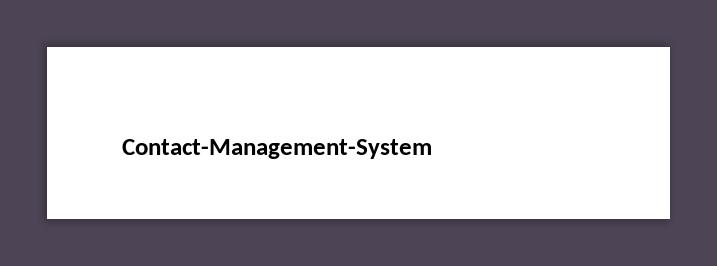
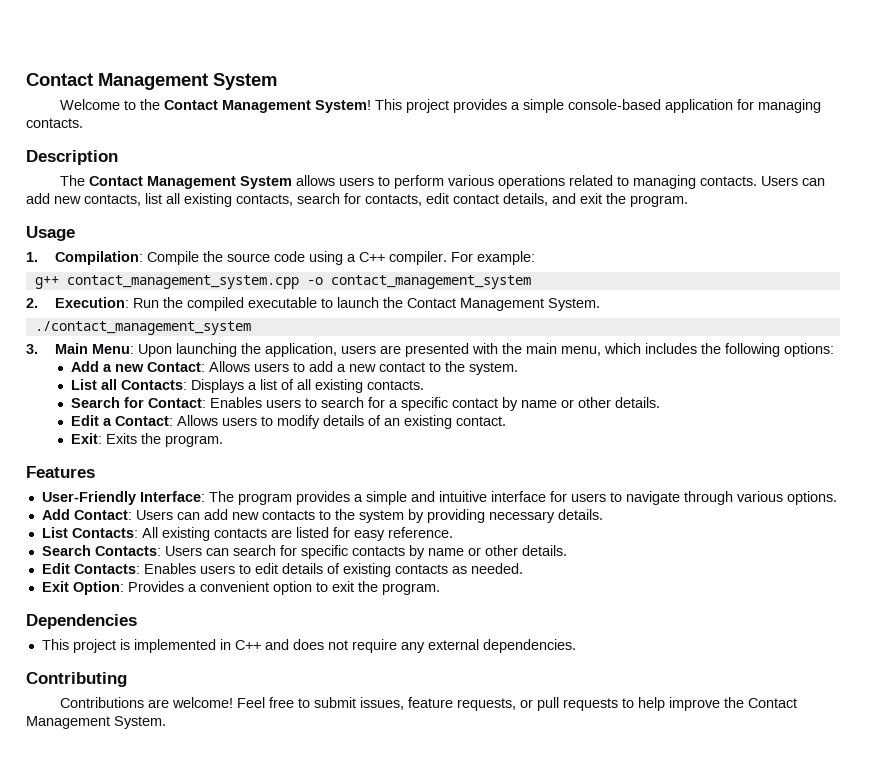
[122,139,432,159] Contact-Management-System -> [26,73,277,90] [60,99,822,113] [26,118,83,128] [26,150,118,165] [60,175,826,189] [26,193,688,207] [26,226,75,241] [26,251,535,265] [34,275,531,289] [26,297,600,311] [34,321,251,335] [26,343,834,357] [70,361,518,375] [70,379,424,393] [70,397,660,411] [70,415,506,429] [70,433,223,447] [26,466,95,478] [41,491,837,505] [41,509,603,523] [41,527,453,541] [41,545,567,559] [41,563,523,577] [41,581,440,595] [26,614,137,629] [41,639,576,653] [26,672,127,687] [60,697,798,711] [26,716,166,729] Contact Management System // Welcome to the Contact Management System! This project provides a simple console-based application for managing contacts. // Description // The Contact Management System allows users to perform various operations related to managing contacts. Users can add new contacts, list all existing contacts, search for contacts, edit contact details, and exit the program. // Usage // 1. Compilation: Compile the source code using a C++ compiler. For example: // g++ contact_management_system.cpp -o contact_management_system // 2. Execution: Run the compiled executable to launch the Contact Management System. // ./contact_management_system // 3. Main Menu: Upon launching the application, users are presented with the main menu, which includes the following options: // Add a new Contact: Allows users to add a new contact to the system. // List all Contacts: Displays a list of all existing contacts. // Search for Contact: Enables users to search for a specific contact by name or other details. // Edit a Contact: Allows users to modify details of an existing contact. // Exit: Exits the program. // Features // User-Friendly Interface: The program provides a simple and intuitive interface for users to navigate through various options. // Add Contact: Users can add new contacts to the system by providing necessary details. // List Contacts: All existing contacts are listed for easy reference. // Search Contacts: Users can search for specific contacts by name or other details. // Edit Contacts: Enables users to edit details of existing contacts as needed. // Exit Option: Provides a convenient option to exit the program. // Dependencies // This project is implemented in C++ and does not require any external dependencies. // Contributing // Contributions are welcome! Feel free to submit issues, feature requests, or pull requests to help improve the Contact Management System.

